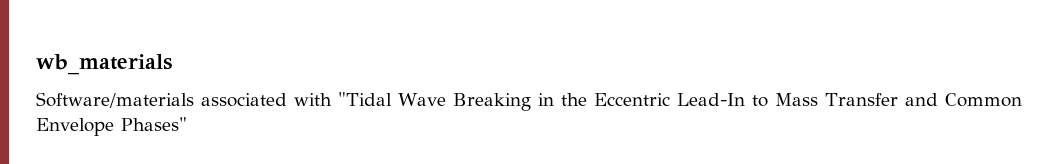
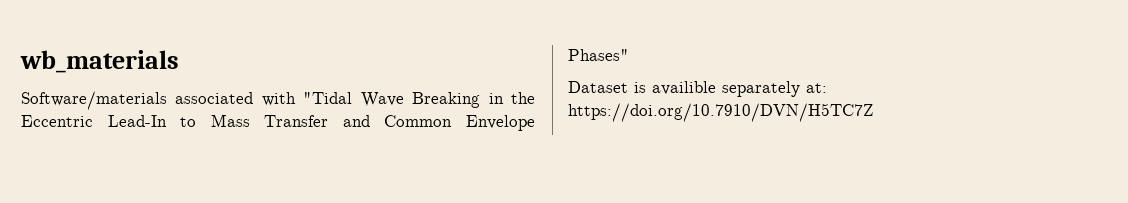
(187, 124) none -> [568,81,827,97] [568,103,873,122] // Dataset is availible separately at: https://doi.org/10.7910/DVN/H5TC7Z

